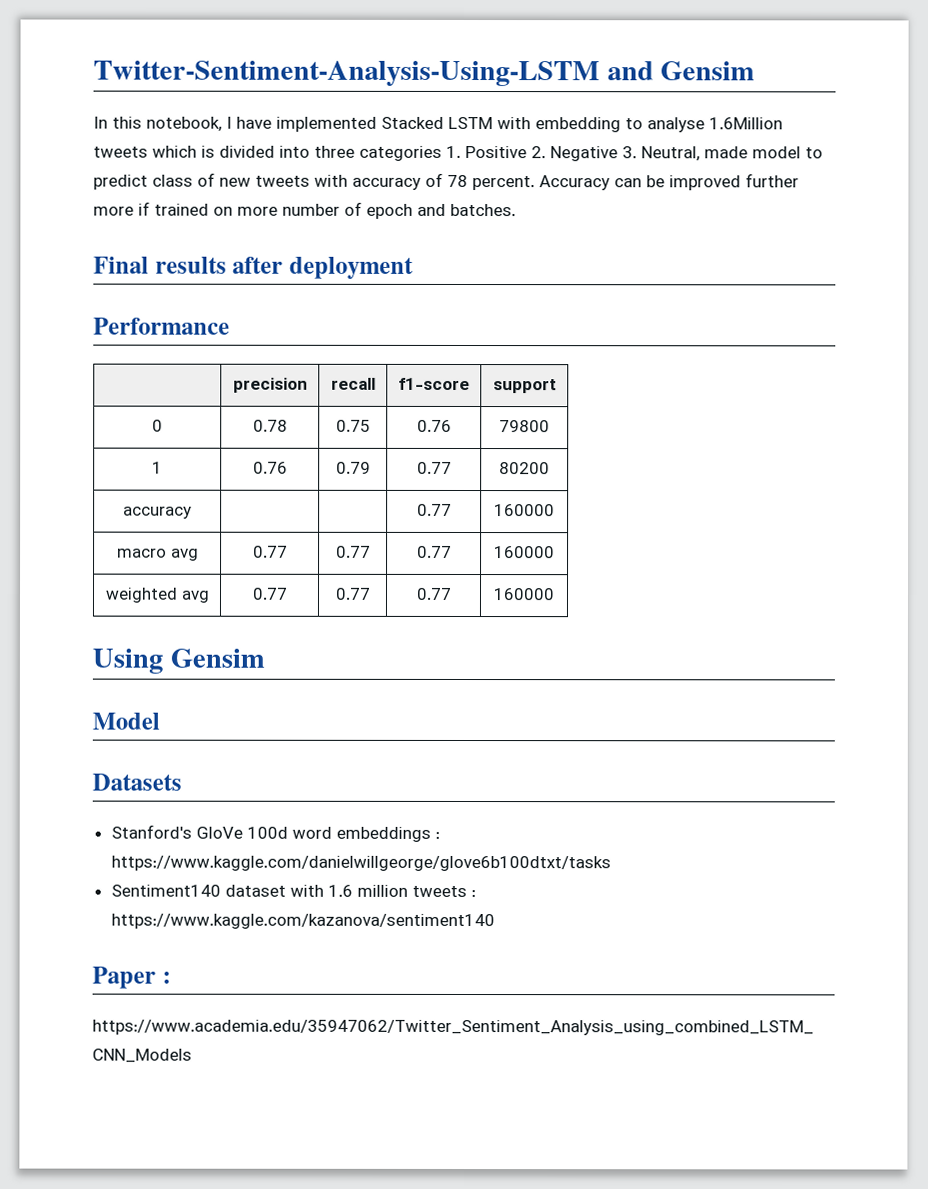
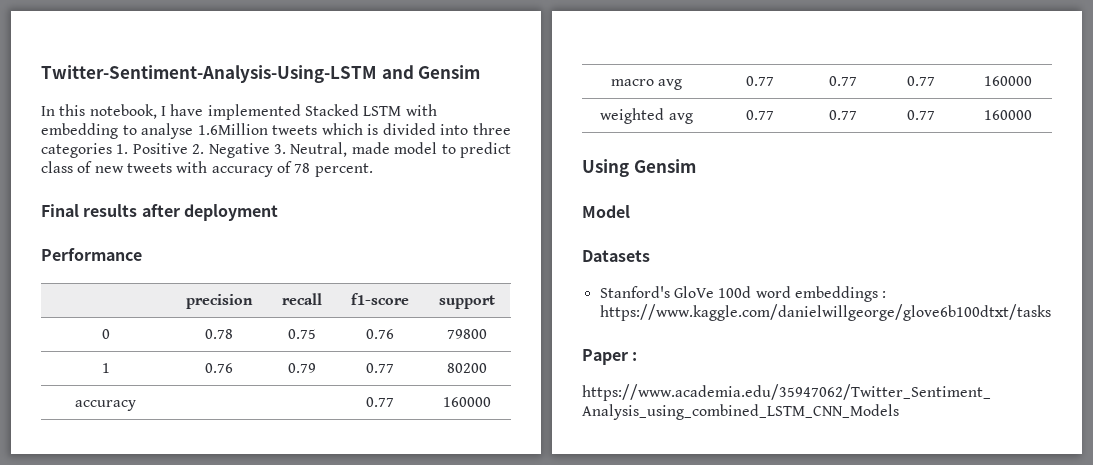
[539,173,799,191] [93,201,516,219] Accuracy can be improved further more if trained on more number of epoch and batches. -> (373, 170) none
[110,884,476,898] [110,913,495,930] // Sentiment140 dataset with 1.6 million tweets : https://www.kaggle.com/kazanova/sentiment140 -> (1051, 312) none

